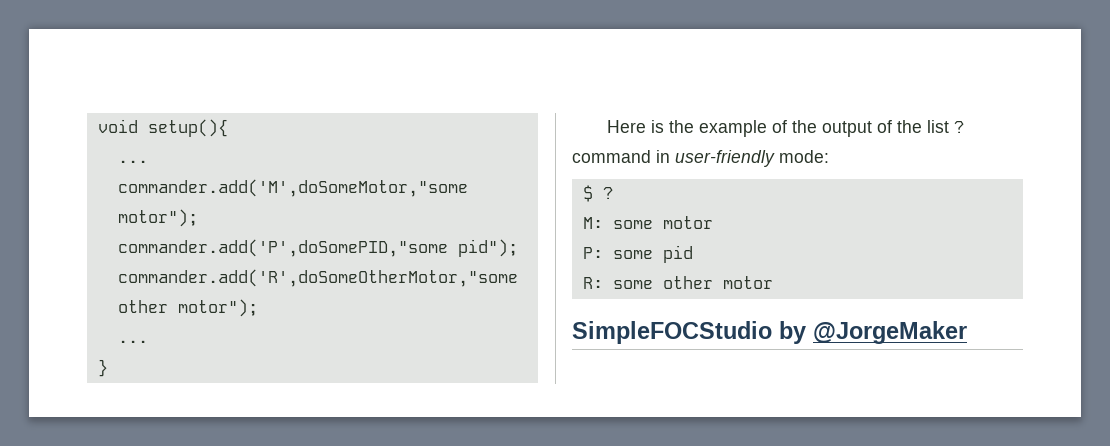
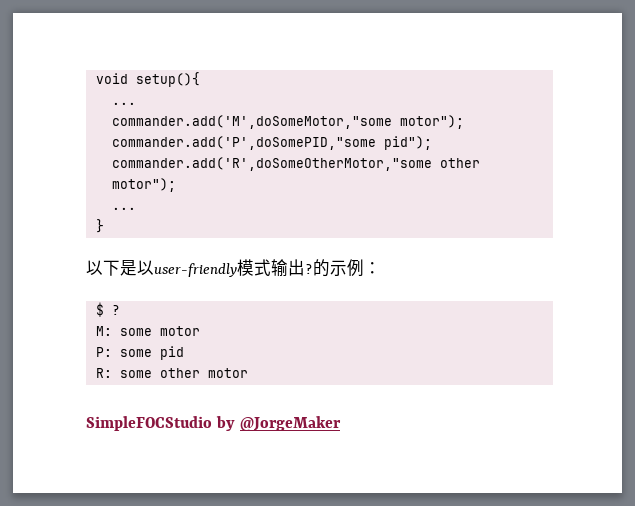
[606,120,964,137] [572,150,829,167] Here is the example of the output of the list ? command in user-friendly mode: -> [86,259,381,277] 以下是以user-friendly模式输出?的示例：

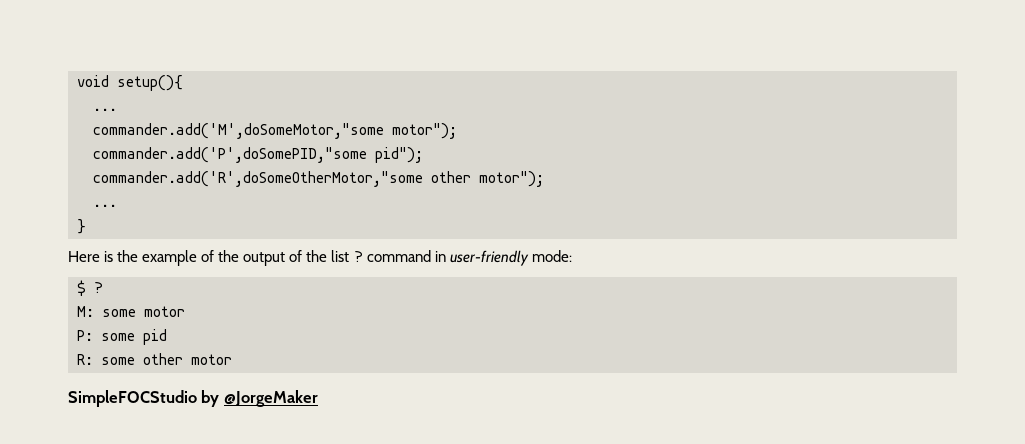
[86,259,381,277] 以下是以user-friendly模式输出?的示例： -> [68,250,572,266] Here is the example of the output of the list ? command in user-friendly mode:

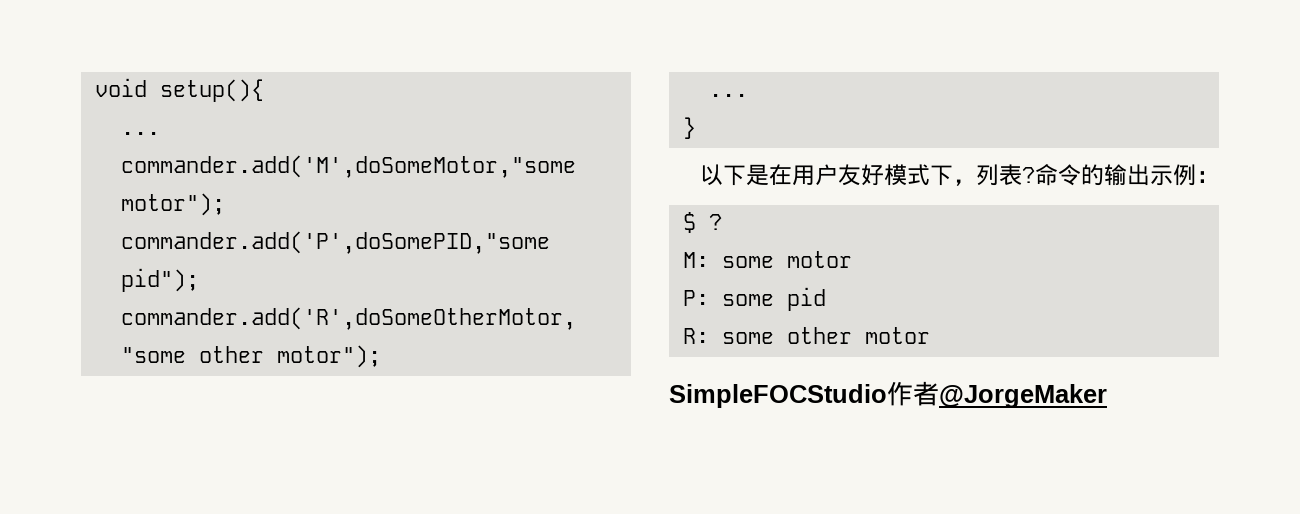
[68,250,572,266] Here is the example of the output of the list ? command in user-friendly mode: -> [699,164,1219,186] 以下是在用户友好模式下，列表?命令的输出示例：
[201,390,220,407] by -> [887,381,939,406] 作者

